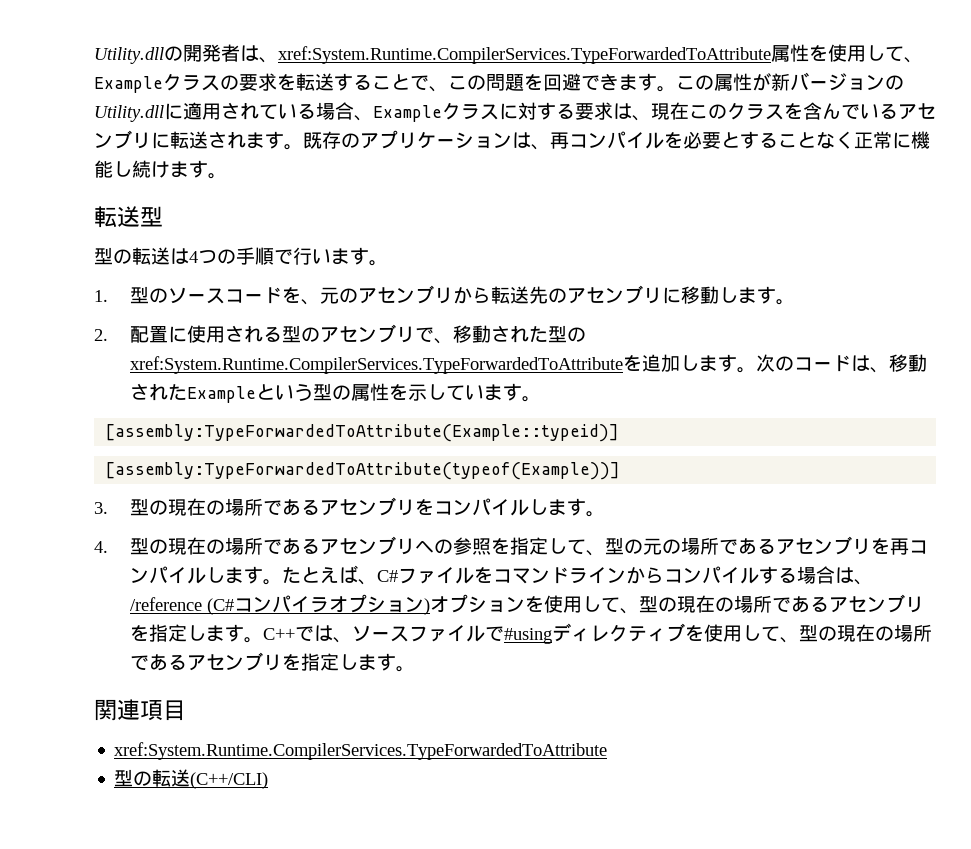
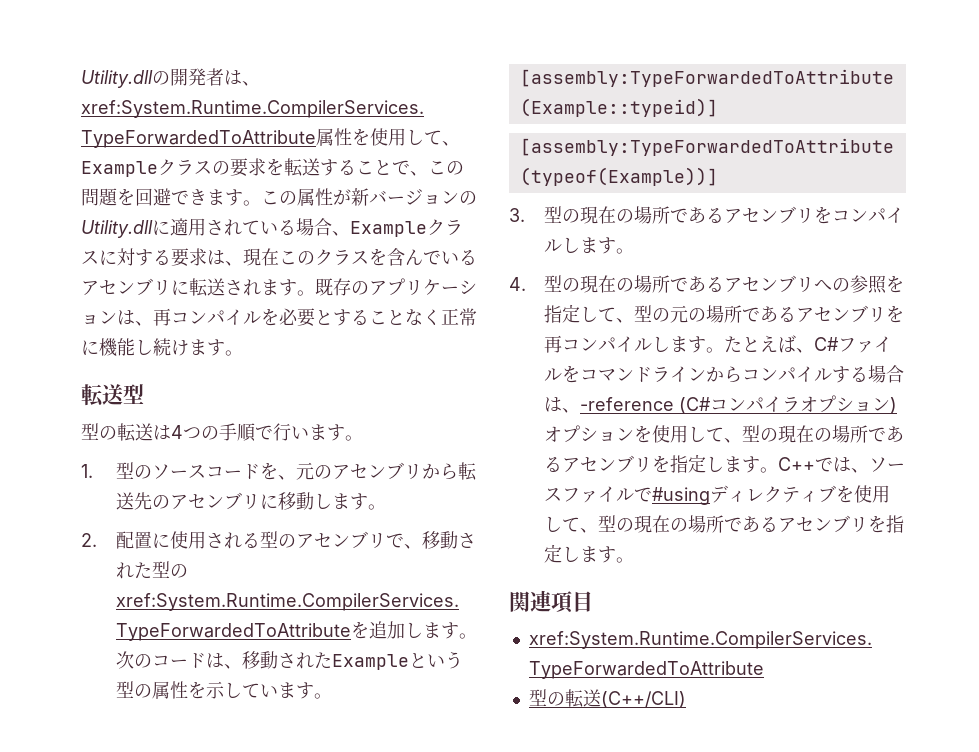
[129,597,202,611] /reference -> [580,397,675,411] -reference

